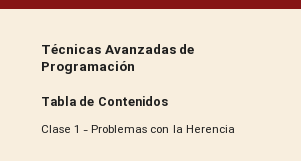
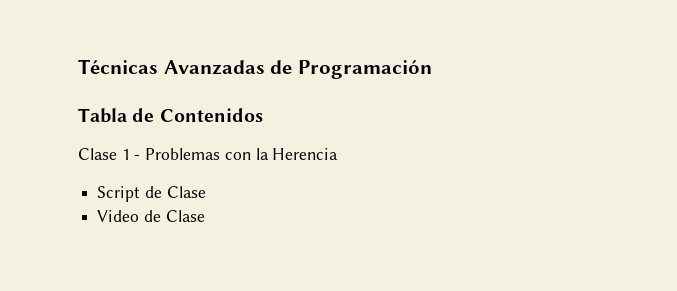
(235, 129) none -> [97,186,206,202] [97,210,205,222] // Script de Clase // Video de Clase

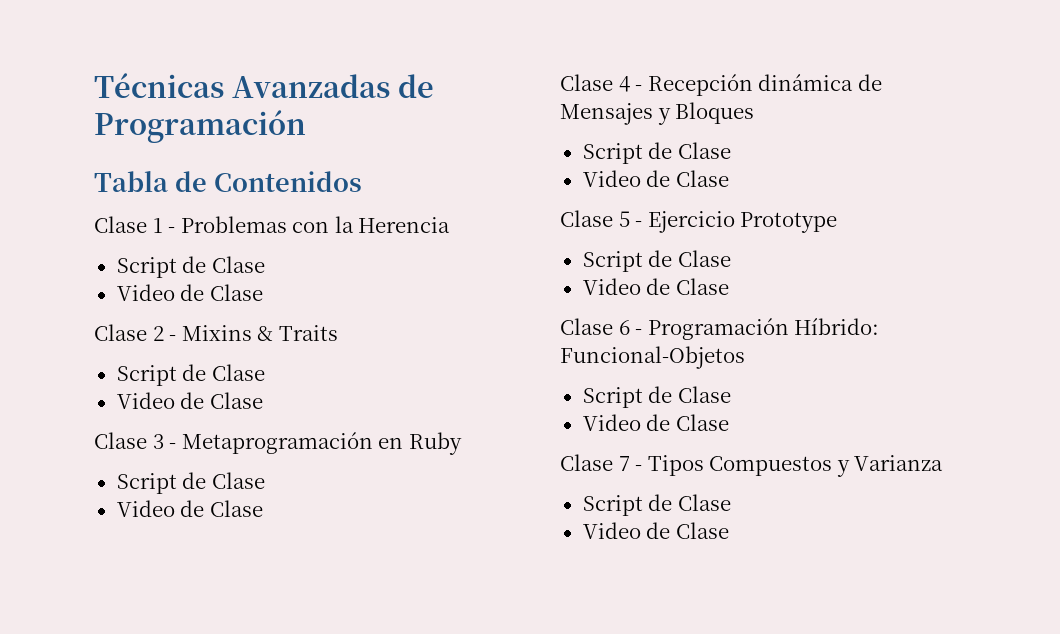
(205, 216) none -> [94,324,338,341] [116,364,265,386] [116,392,263,409] [94,432,462,455] [116,472,265,494] [116,500,263,517] [560,74,882,96] [560,102,755,125] [582,142,731,164] [582,170,729,187] [560,210,838,233] [582,250,731,272] [582,278,729,295] [560,318,880,340] [560,346,745,369] [582,386,731,408] [582,414,729,431] [560,454,944,477] [582,494,731,516] [582,522,729,539] // Clase 2 - Mixins & Traits // Script de Clase // Video de Clase // Clase 3 - Metaprogramación en Ruby // Script de Clase // Video de Clase // Clase 4 - Recepción dinámica de Mensajes y Bloques // Script de Clase // Video de Clase // Clase 5 - Ejercicio Prototype // Script de Clase // Video de Clase // Clase 6 - Programación Híbrido: Funcional-Objetos // Script de Clase // Video de Clase // Clase 7 - Tipos Compuestos y Varianza // Script de Clase // Video de Clase

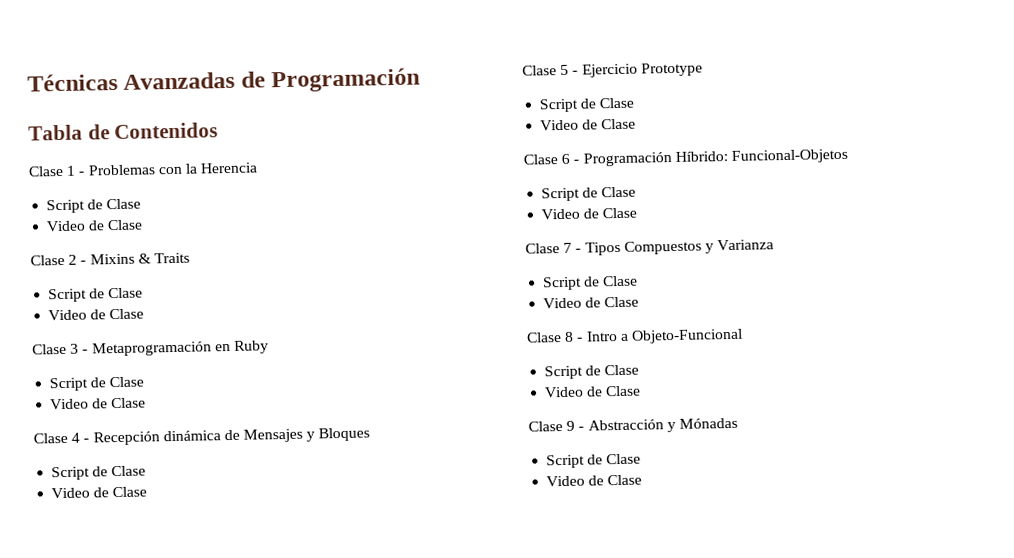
(729, 530) none -> [526,328,743,344] [544,364,640,380] [544,385,642,398] [528,417,738,433] [546,453,642,469] [546,474,643,487] // Clase 8 - Intro a Objeto-Funcional // Script de Clase // Video de Clase // Clase 9 - Abstracción y Mónadas // Script de Clase // Video de Clase

